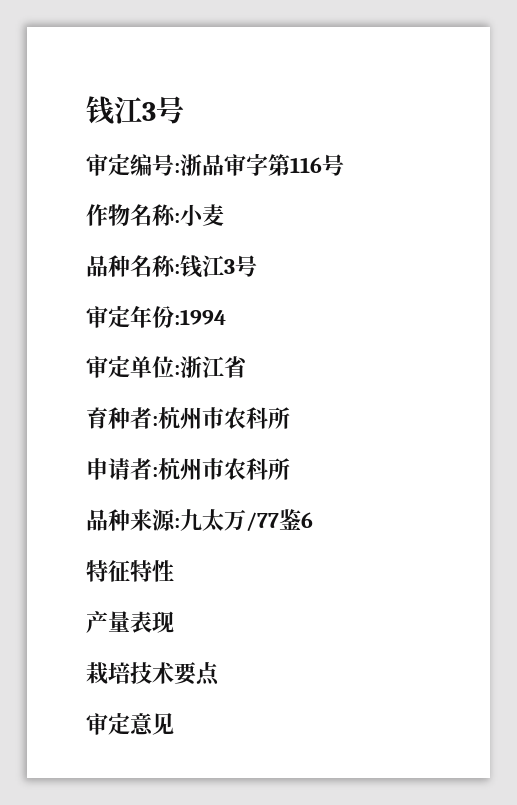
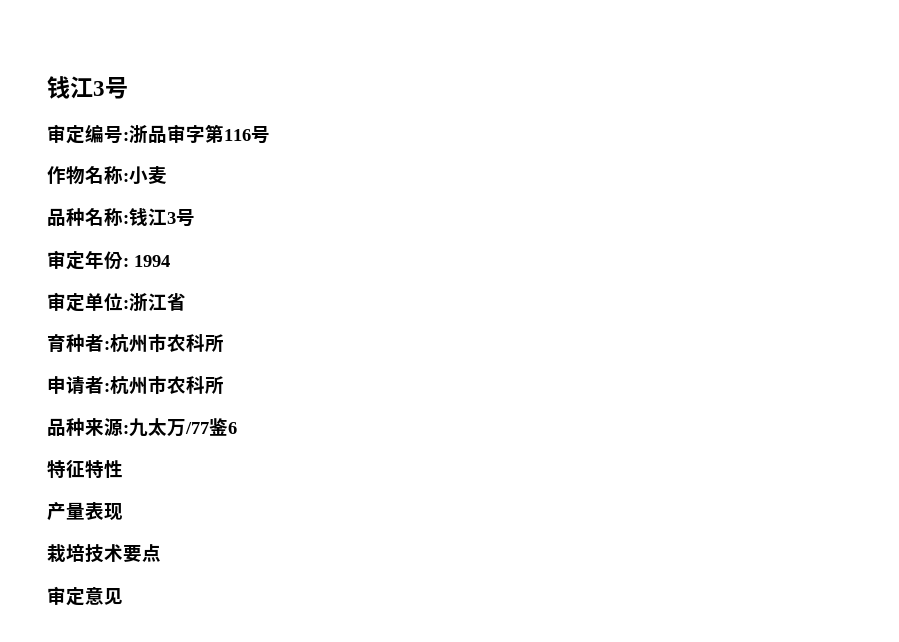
[174,309,226,325] :1994 -> [123,255,170,267] : 1994

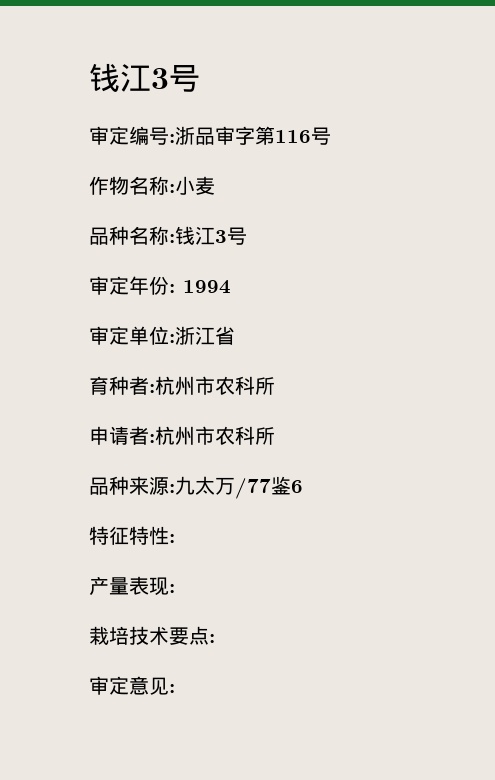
(123, 469) none -> [169,534,175,543] :
(123, 512) none -> [169,584,175,593] :
(161, 553) none -> [209,634,215,643] :
(123, 596) none -> [169,684,175,693] :

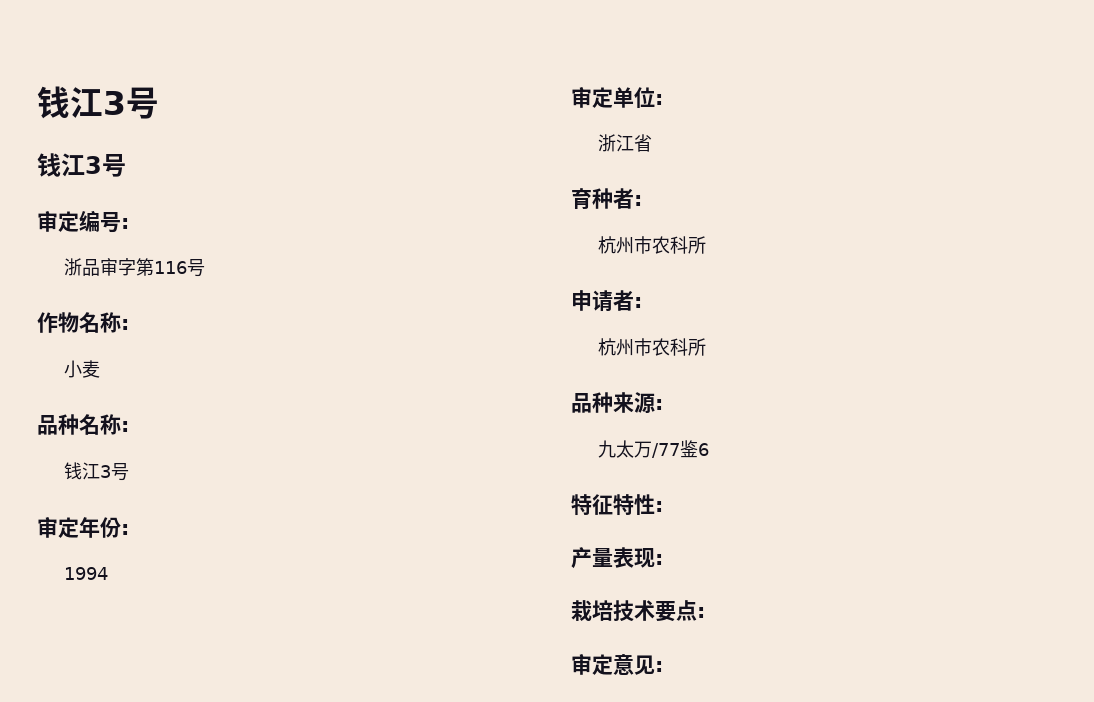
[89,63,200,92] 钱江3号 -> [37,86,159,119] [37,153,126,177] 钱江3号 // 钱江3号
(175, 138) none -> (129, 223) //
(175, 188) none -> (129, 324) //
(175, 238) none -> (129, 426) //
(175, 288) none -> (129, 529) //
(175, 338) none -> (663, 99) //
(155, 388) none -> (642, 200) //
(155, 438) none -> (642, 302) //
(175, 488) none -> (663, 404) //

